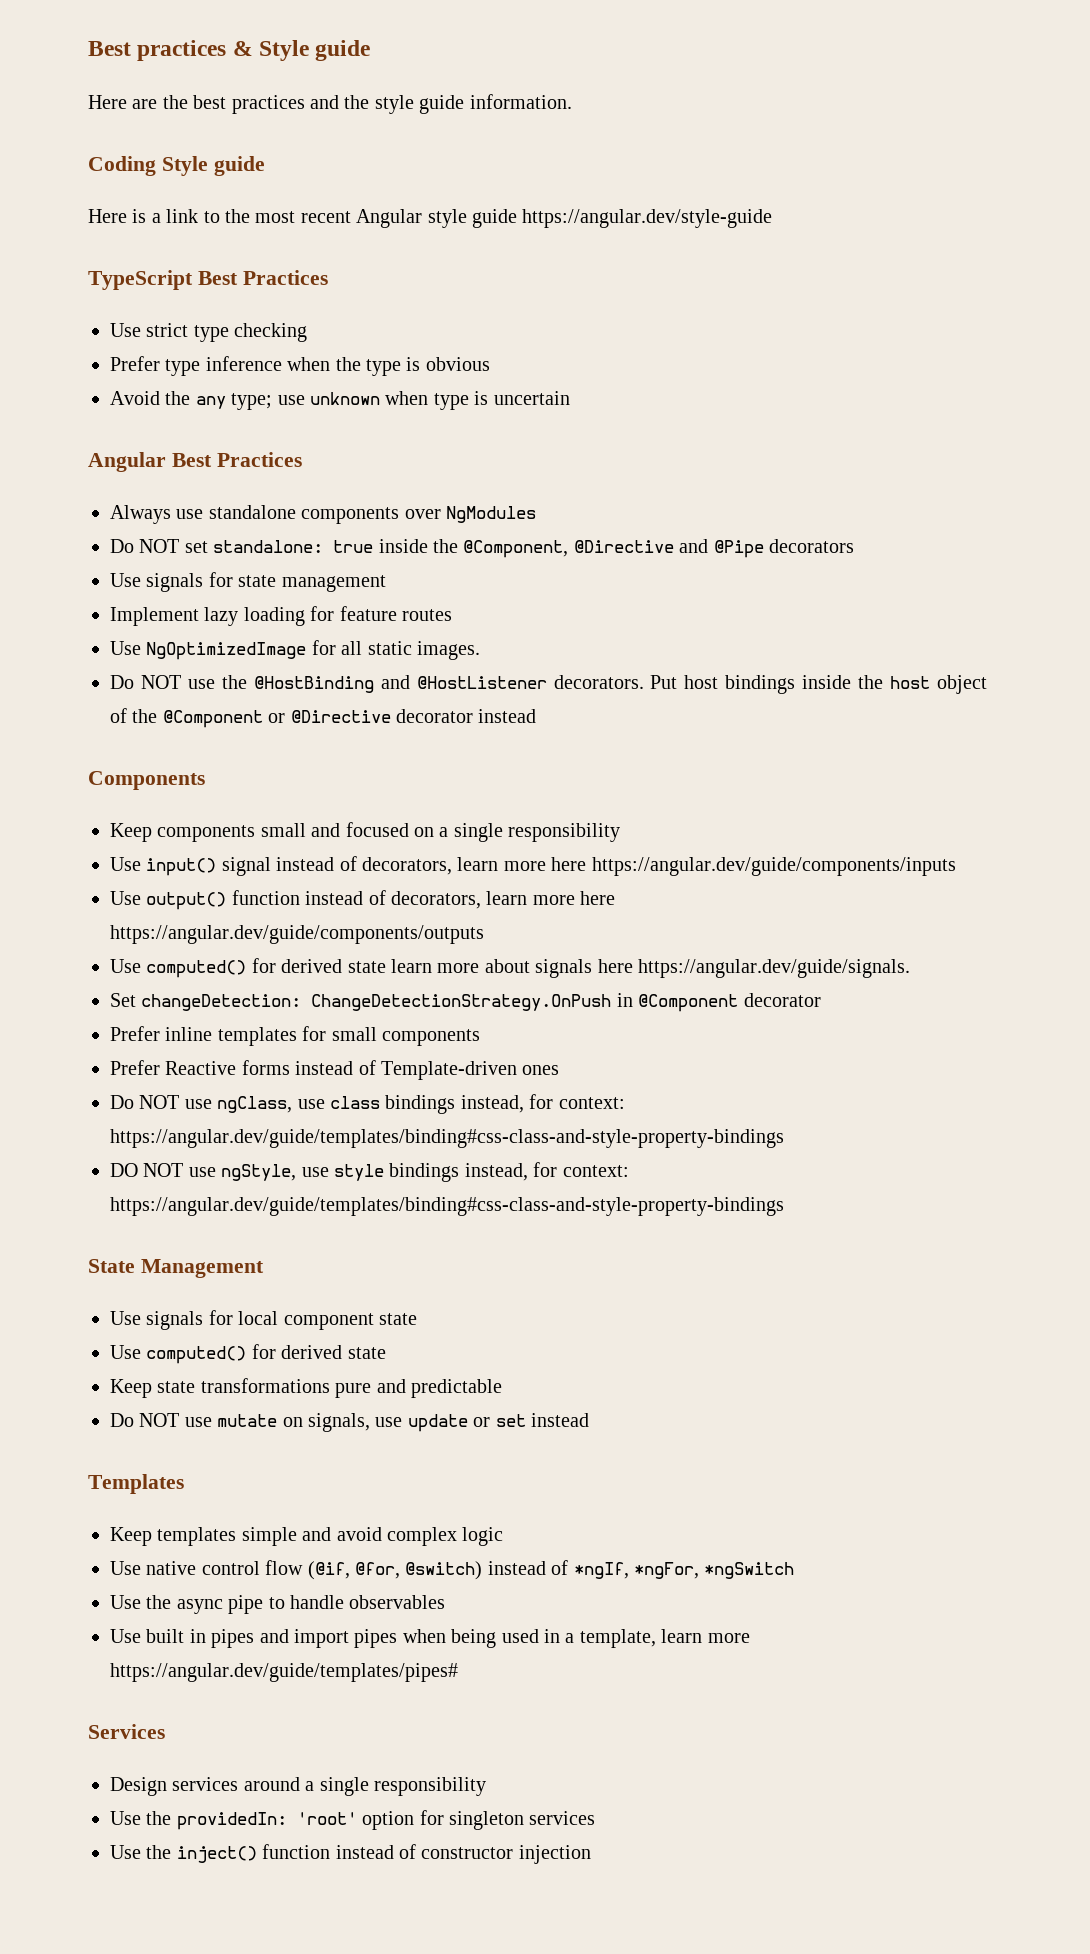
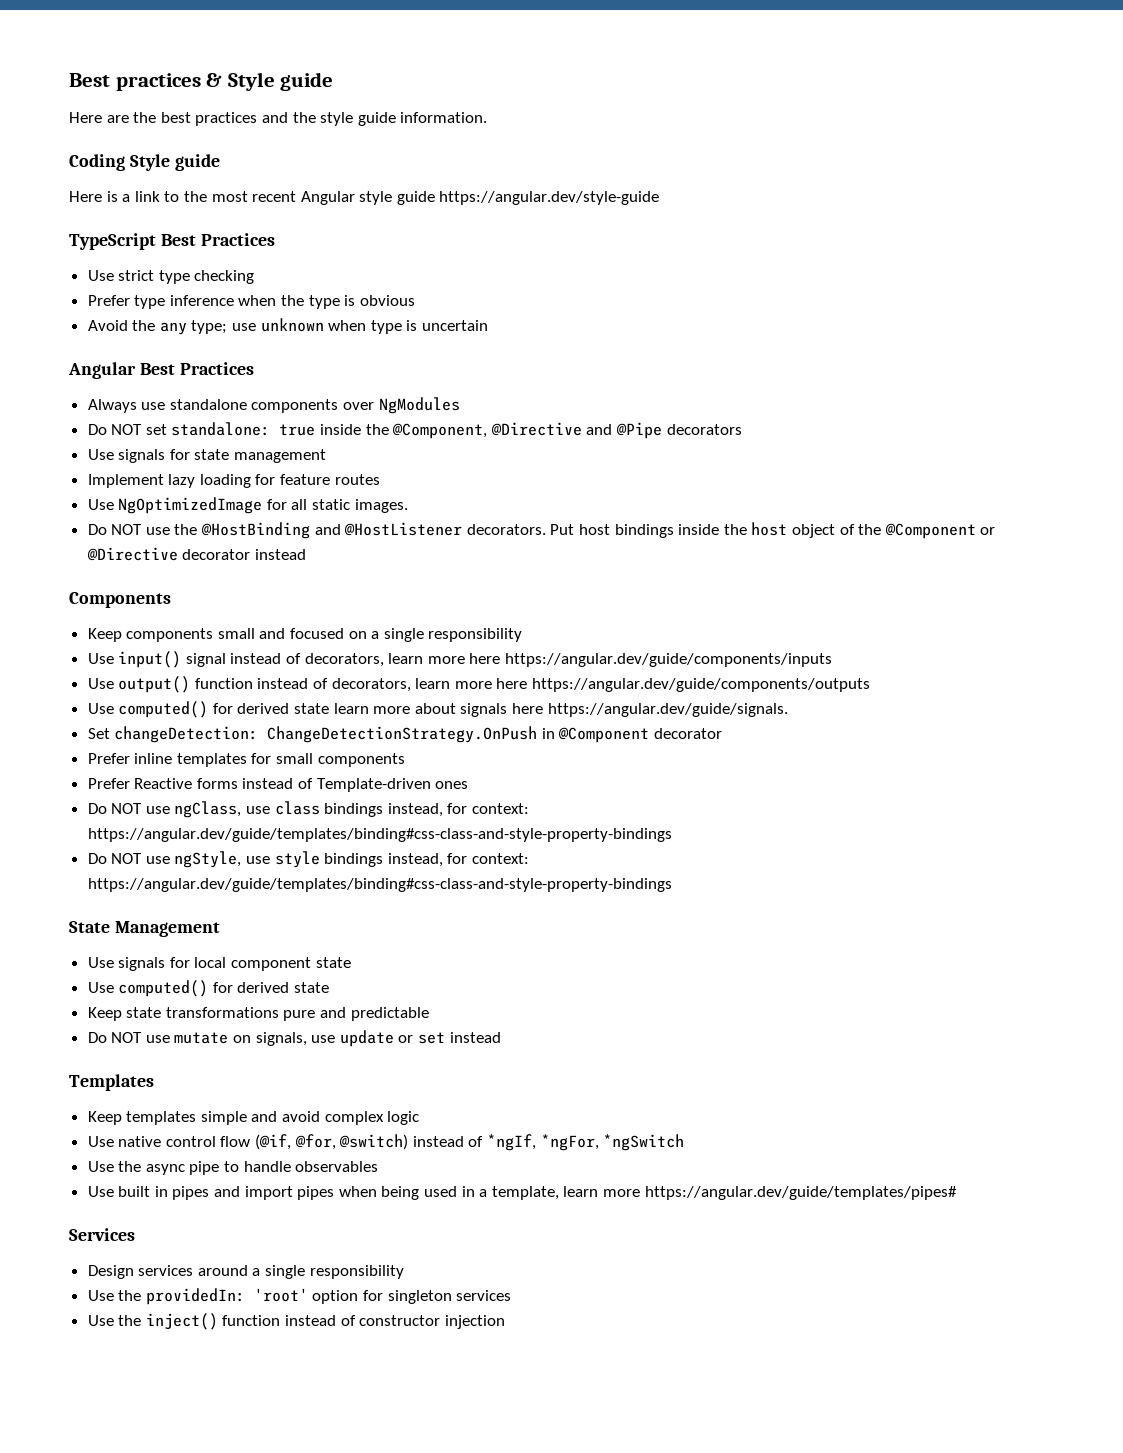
[110,1163,138,1177] DO -> [87,853,107,864] Do

